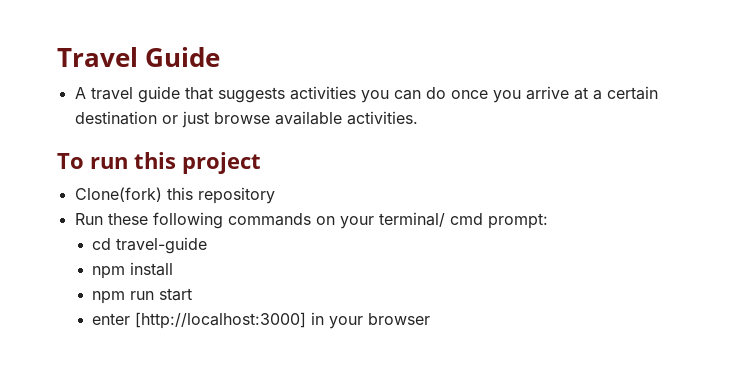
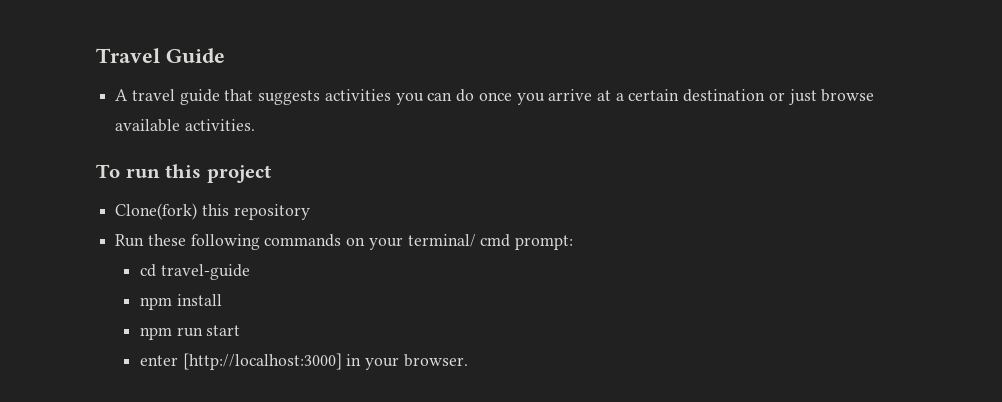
[368,313,431,325] browser -> [403,354,468,367] browser.

